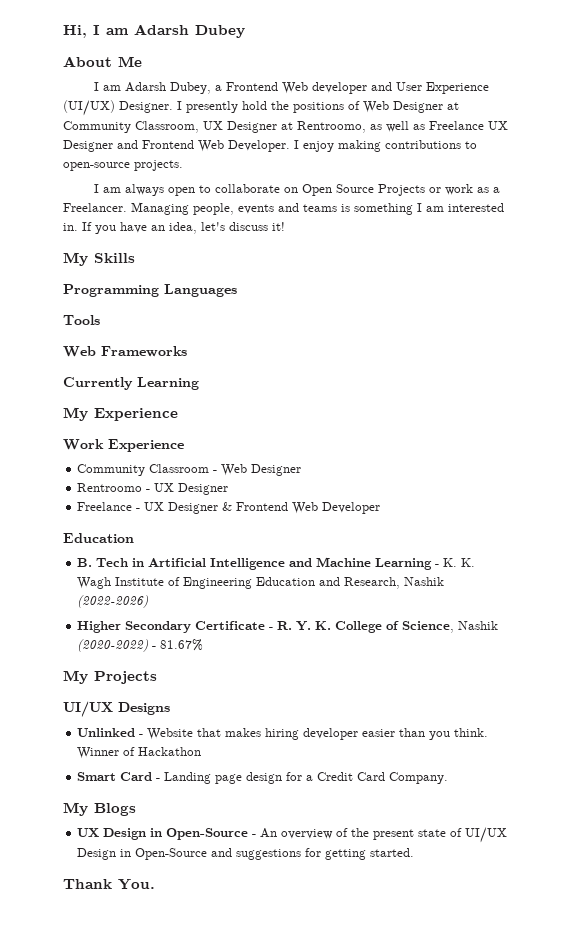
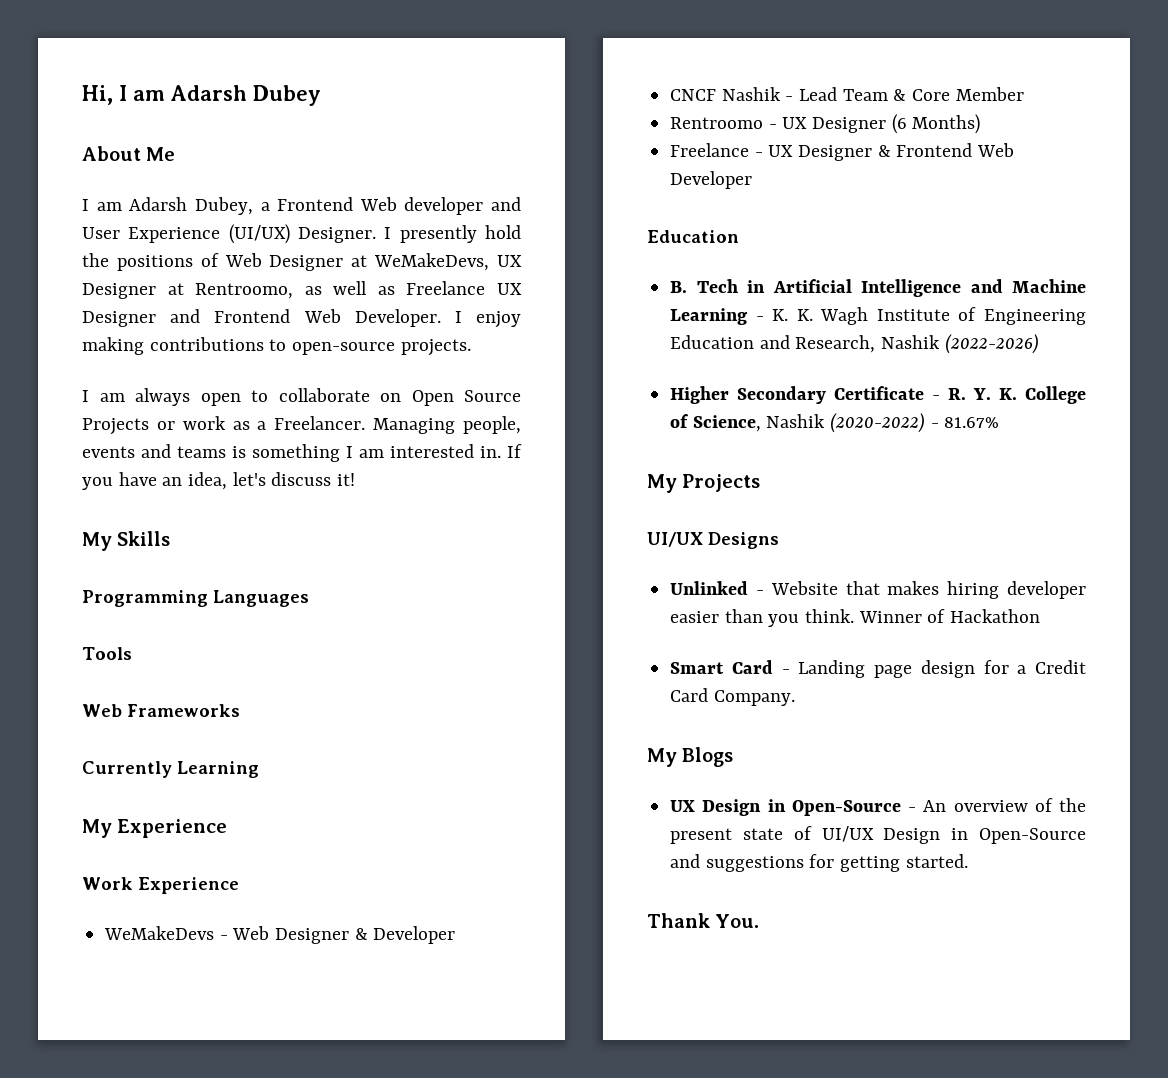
[63,121,199,133] Community Classroom, -> [374,253,490,271] WeMakeDevs,
[77,464,210,476] Community Classroom -> [104,926,215,940] WeMakeDevs
(302, 470) none -> [354,926,456,944] [670,87,1024,101] & Developer // CNCF Nashik - Lead Team & Core Member
(229, 489) none -> [891,114,981,134] (6 Months)

